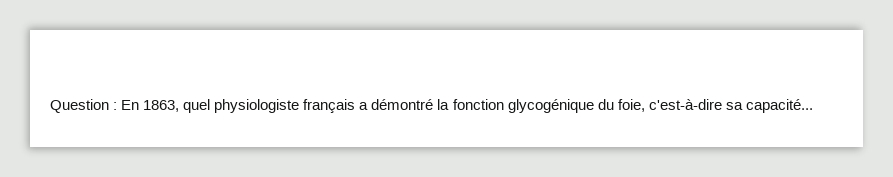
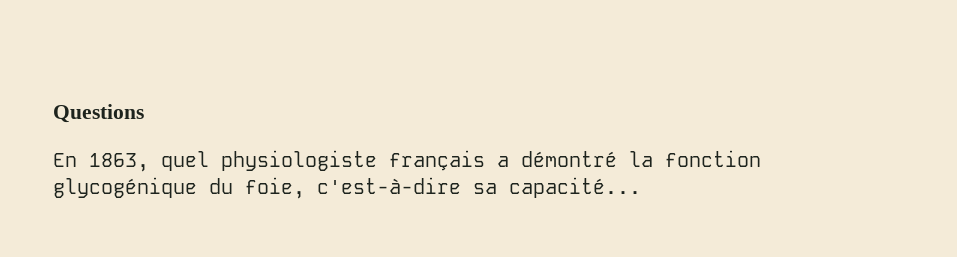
[50,99,118,113] Question : -> [53,104,144,123] Questions //

